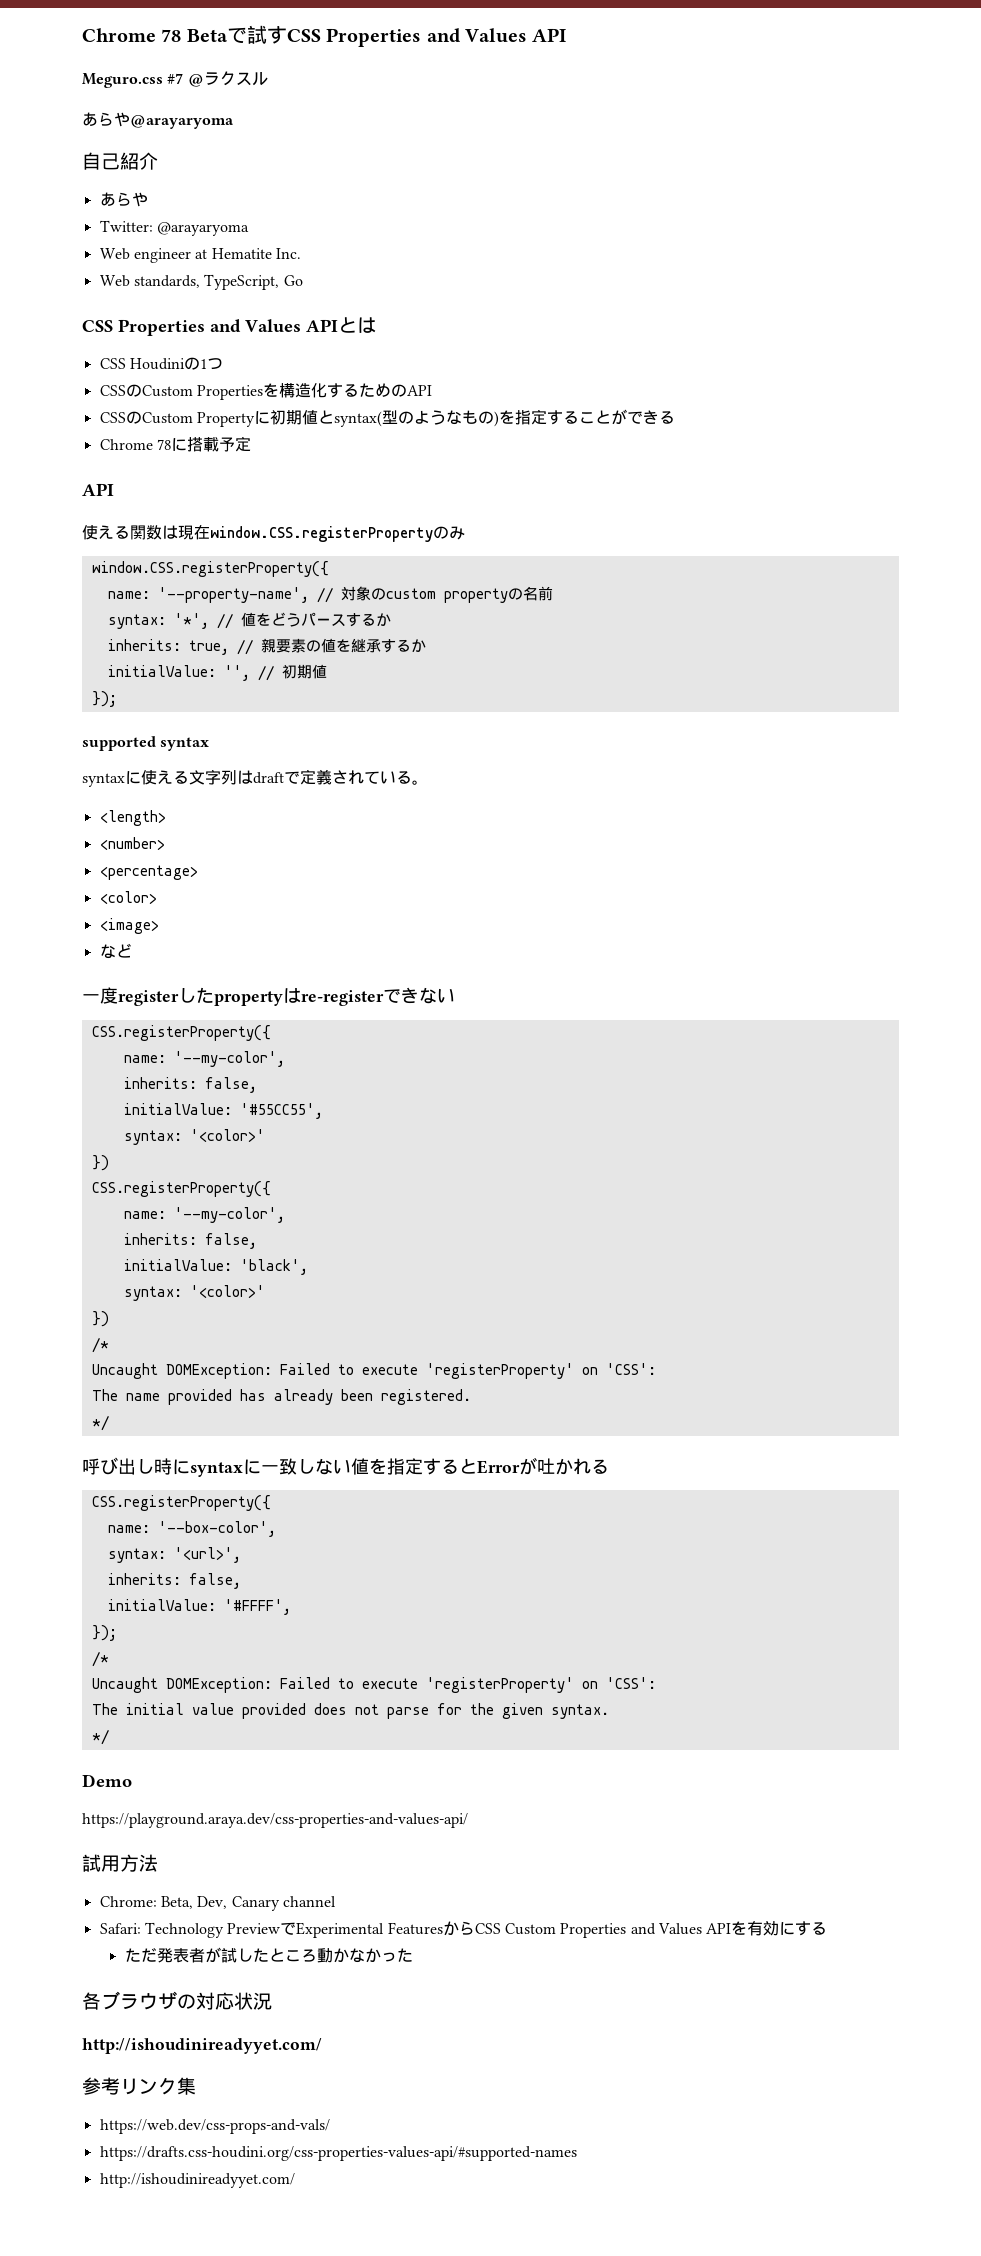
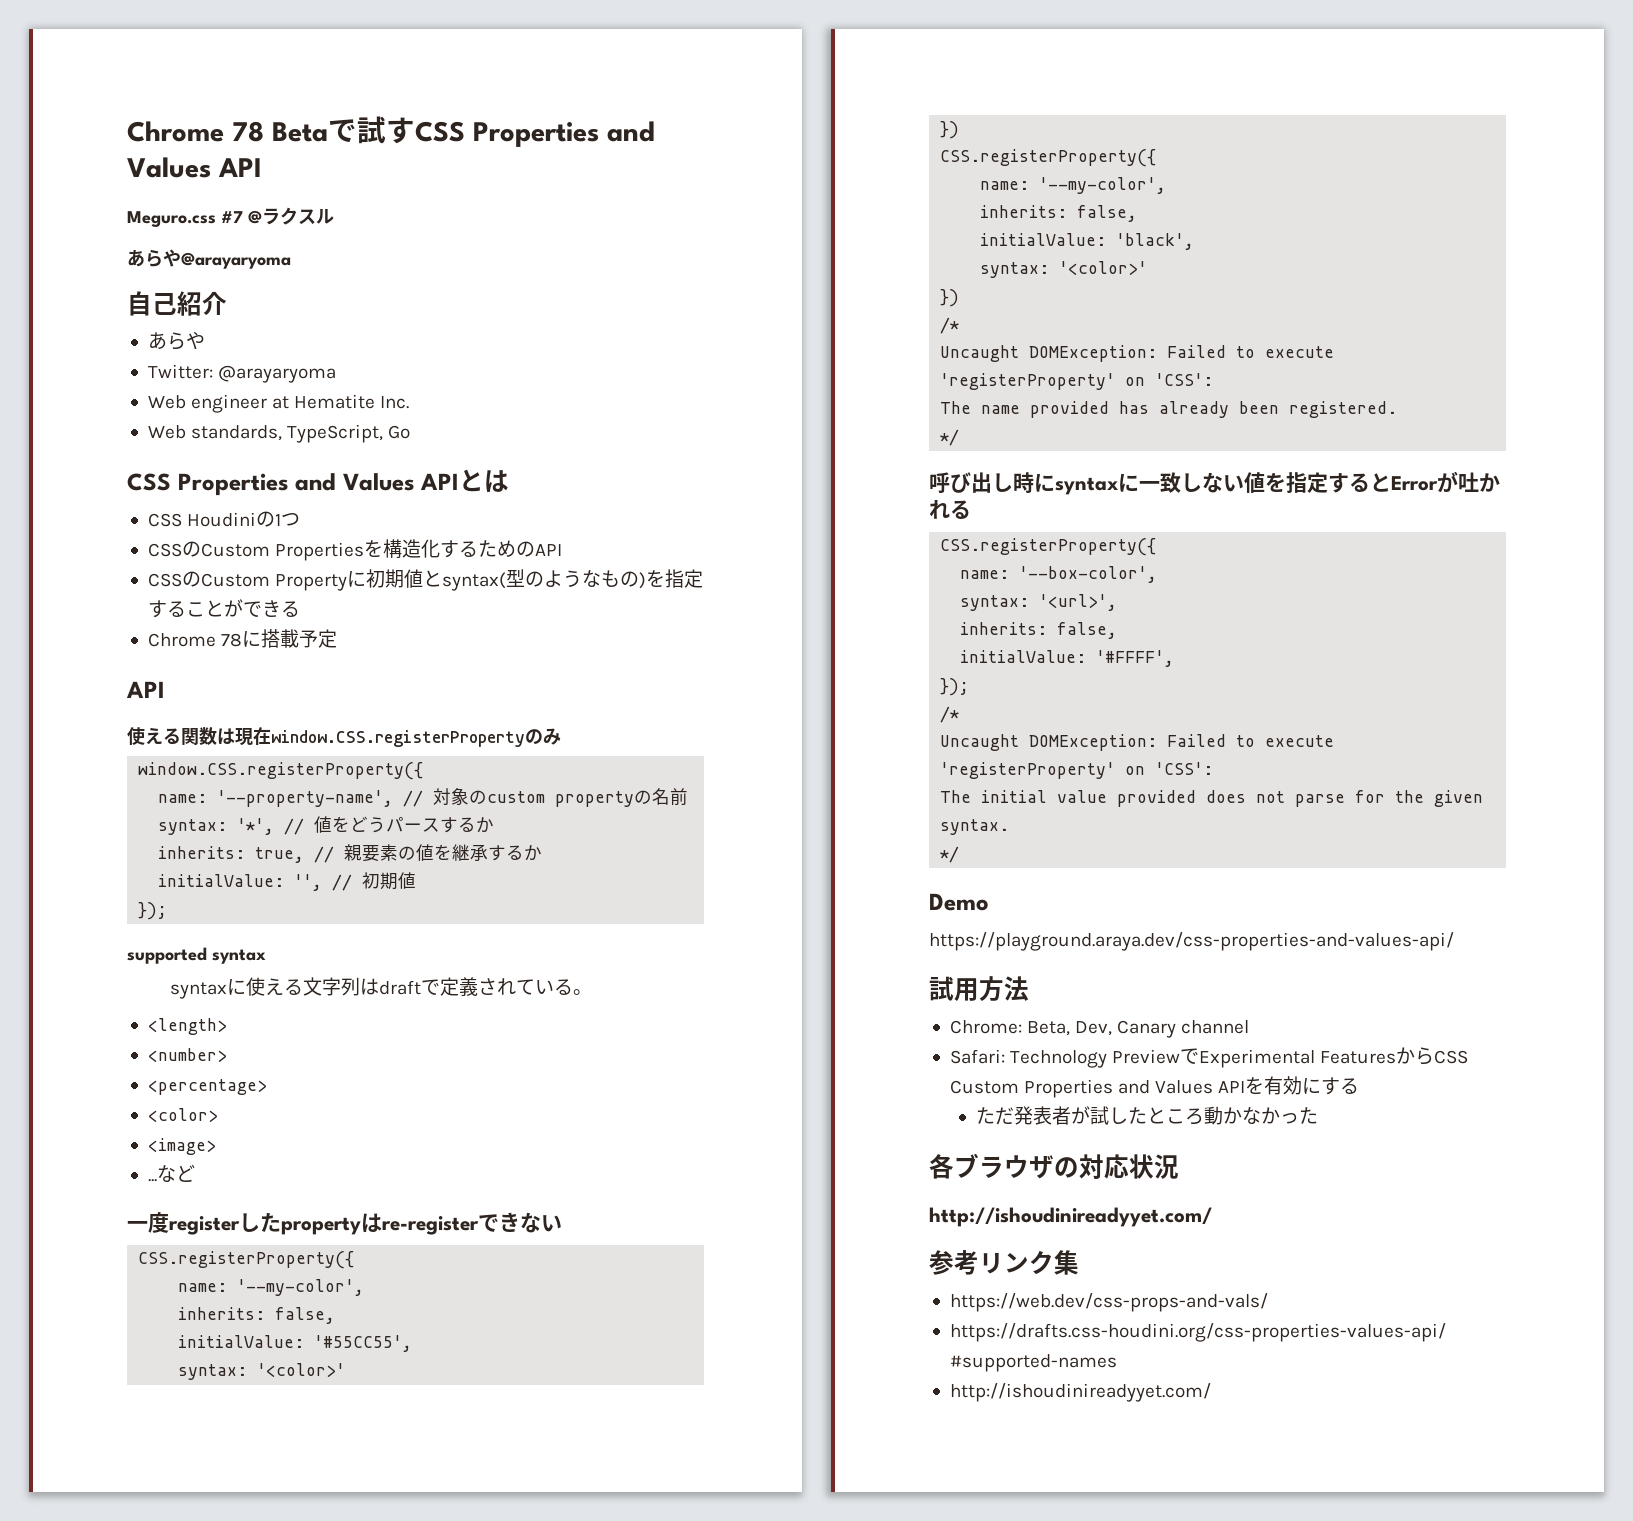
(159, 926) none -> [147,1179,157,1182] ...

